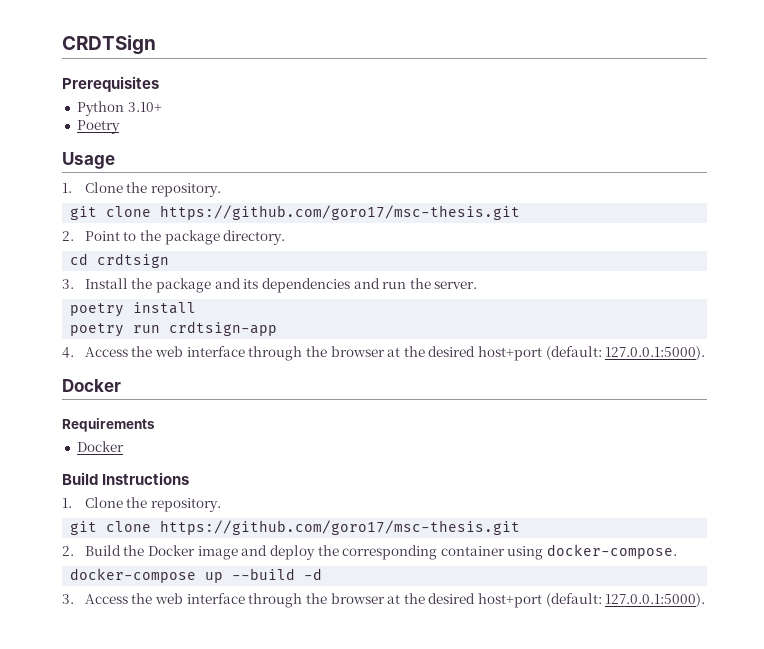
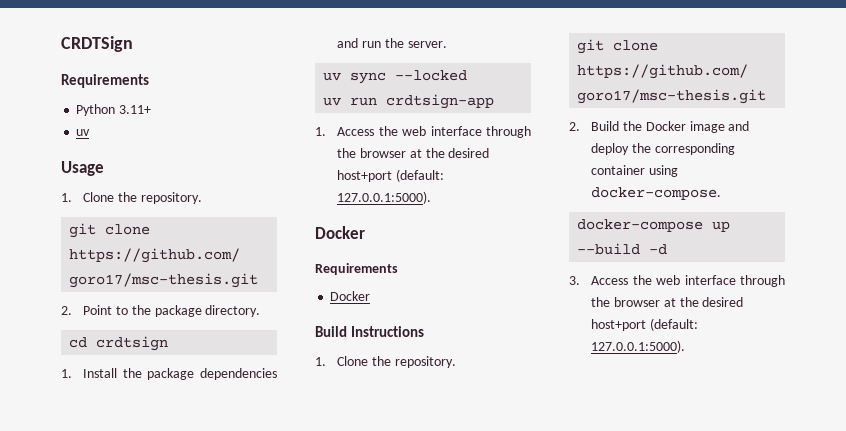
[62,76,159,92] Prerequisites -> [61,74,149,88] Requirements
[127,102,162,112] [76,120,120,134] 3.10+ // Poetry -> [119,105,152,114] [76,129,91,136] 3.11+ // uv
[62,279,74,289] 3. -> [61,369,72,378] 1.
[214,278,259,289] and its -> (195, 374) none
[70,302,197,317] [70,323,125,337] poetry install // poetry -> [323,70,468,84] [323,98,342,106] uv sync --locked // uv
[62,347,74,358] 4. -> [315,127,326,136] 1.

